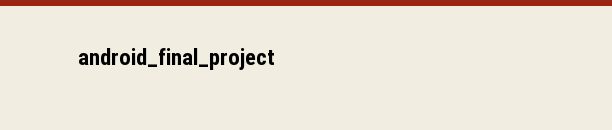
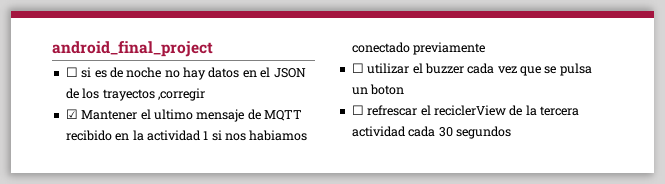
(275, 59) none -> [65,67,306,80] [65,88,205,101] [65,109,302,122] [65,130,308,141] [351,42,486,55] [351,63,592,76] [351,84,405,95] [351,105,579,116] [351,126,511,139] // ☐ si es de noche no hay datos en el JSON de los trayectos ,corregir // ☑ Mantener el ultimo mensaje de MQTT recibido en la actividad 1 si nos habiamos conectado previamente // ☐ utilizar el buzzer cada vez que se pulsa un boton // ☐ refrescar el reciclerView de la tercera actividad cada 30 segundos

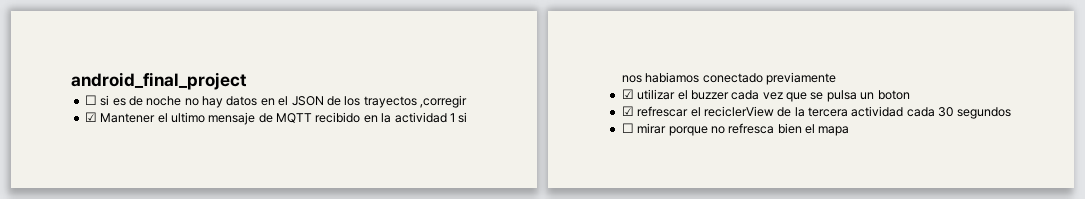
[351,63,364,73] ☐ -> [621,89,634,99] ☑
[351,105,364,115] ☐ -> [621,106,634,116] ☑
(511, 132) none -> [621,123,850,136] // ☐ mirar porque no refresca bien el mapa

